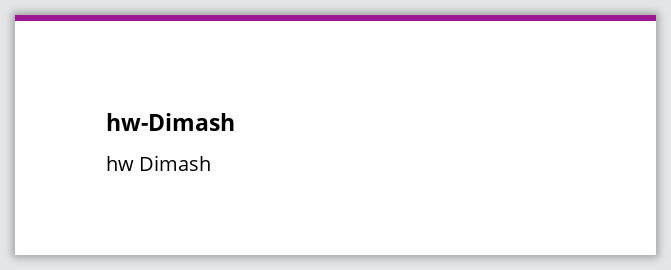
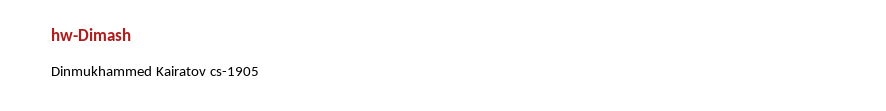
[106,155,212,171] hw Dimash -> [51,66,259,76] Dinmukhammed Kairatov cs-1905

